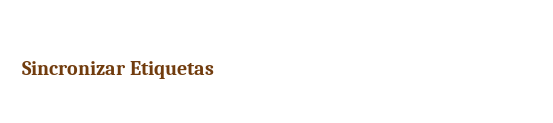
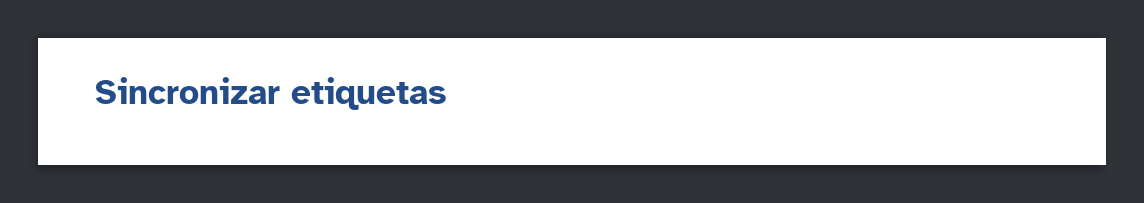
[130,61,215,79] Etiquetas -> [291,77,447,110] etiquetas

